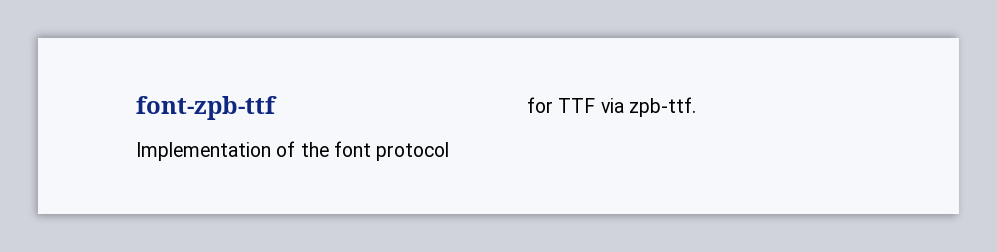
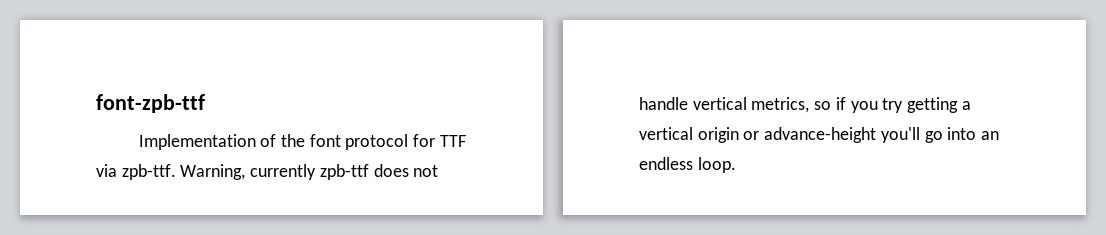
(696, 107) none -> [180,164,439,180] [639,97,971,113] [639,127,1000,143] [639,157,736,173] Warning, currently zpb-ttf does not handle vertical metrics, so if you try getting a vertical origin or advance-height you'll go into an endless loop.

